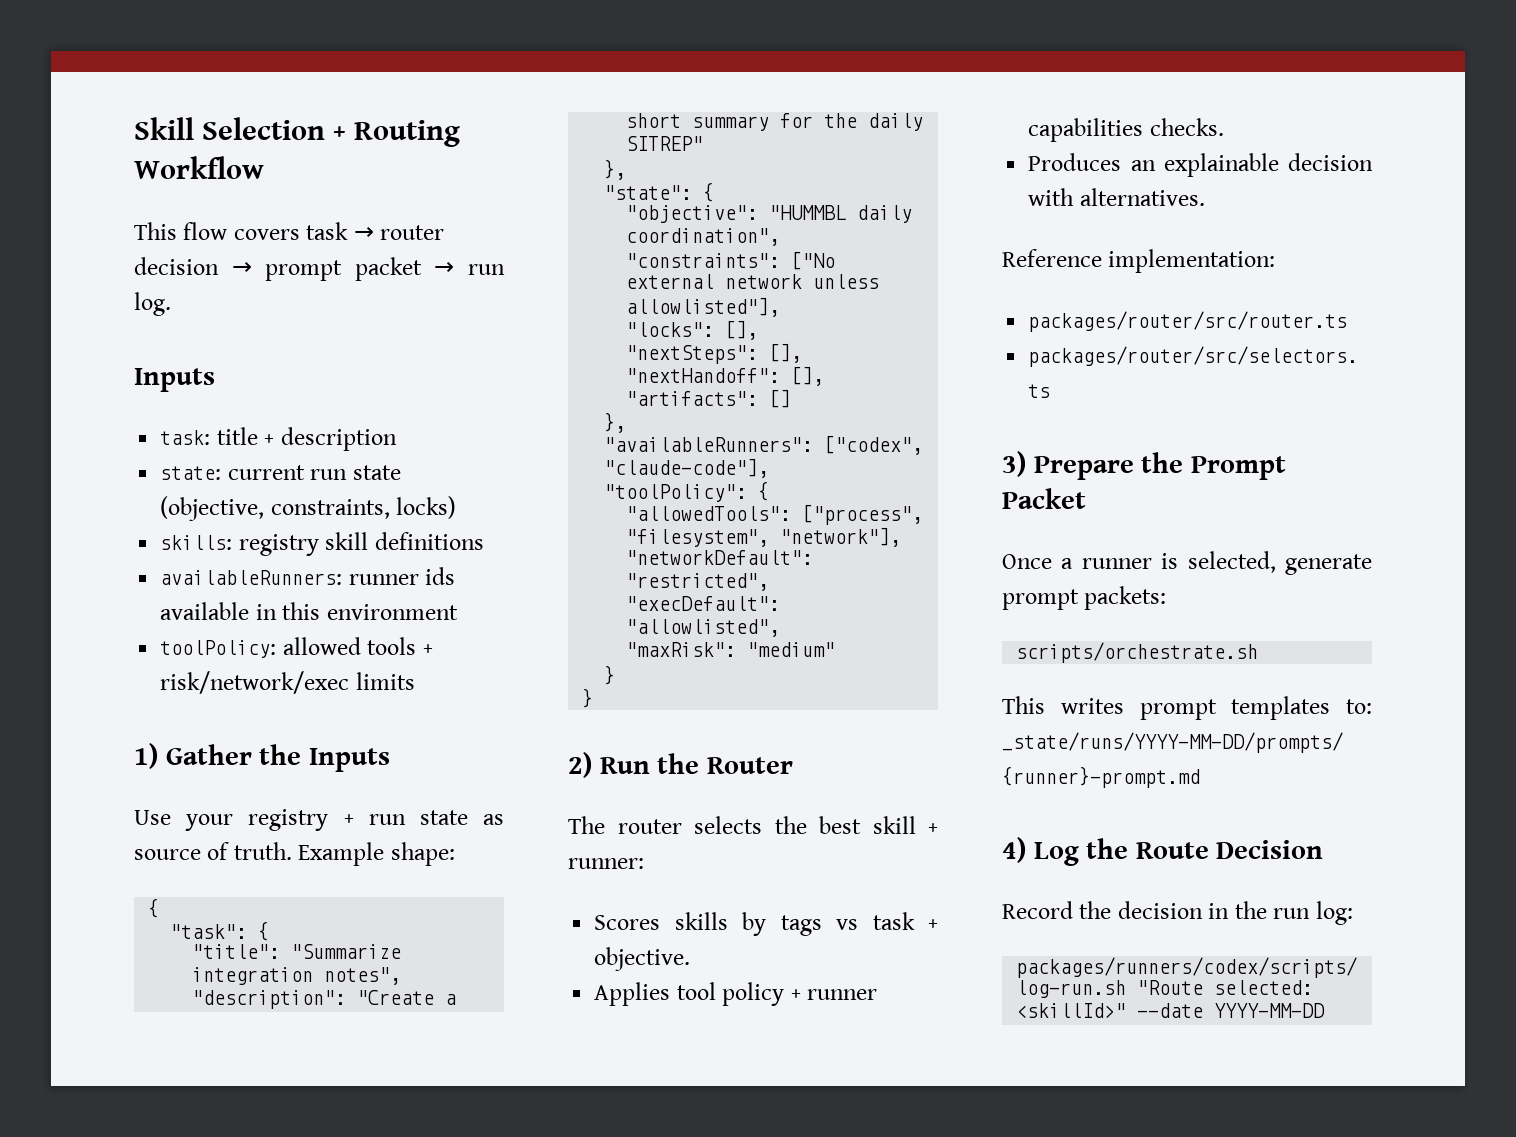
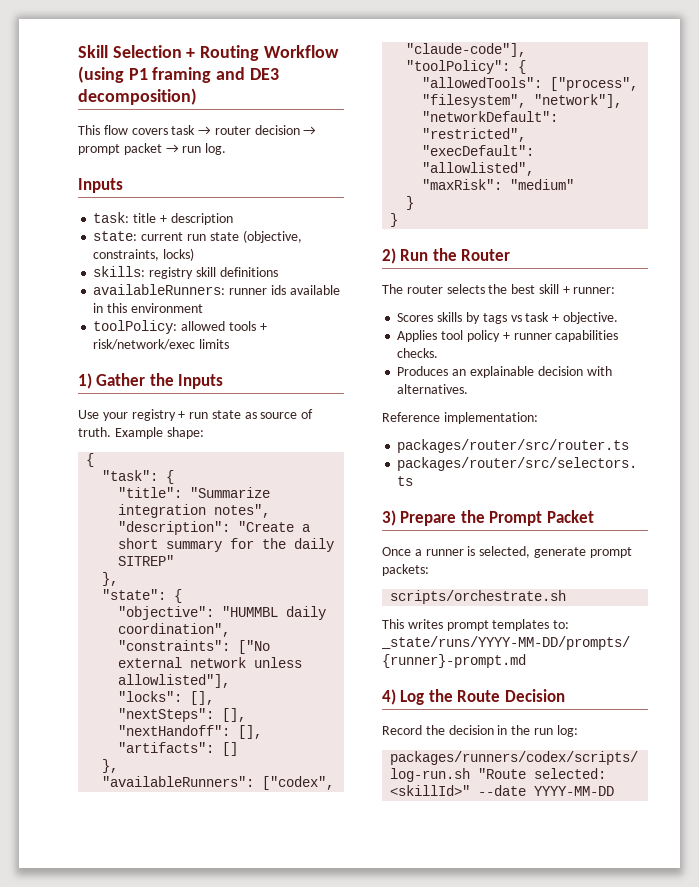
(264, 167) none -> [78,66,279,83] [78,88,197,105] (using P1 framing and DE3 decomposition)

